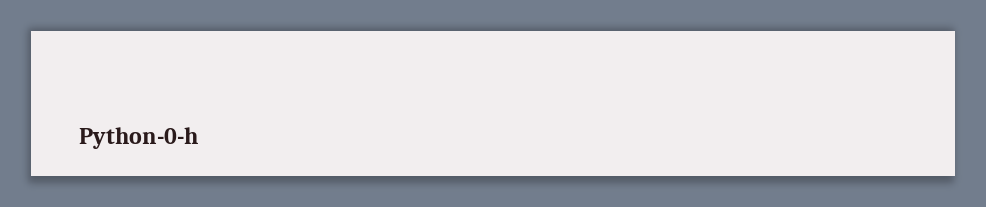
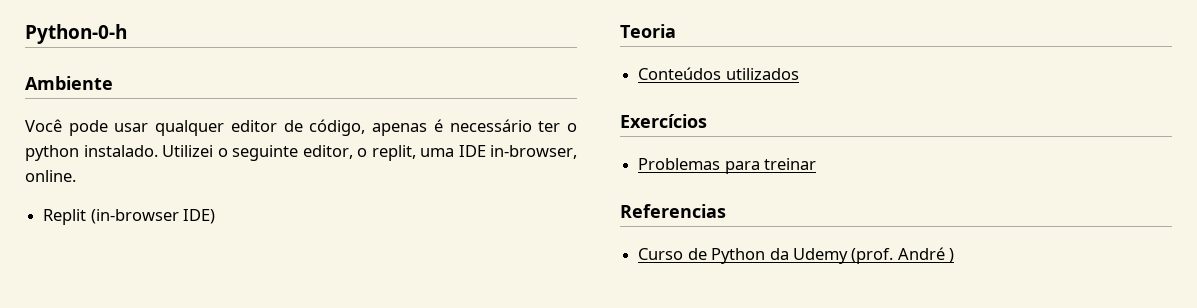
(198, 138) none -> [25,76,113,90] [25,119,578,136] [25,145,577,161] [25,170,76,182] [43,209,216,225] [620,24,676,38] [638,67,799,80] [620,114,707,128] [638,158,817,174] [620,204,726,218] [638,247,955,264] // Ambiente // Você pode usar qualquer editor de código, apenas é necessário ter o python instalado. Utilizei o seguinte editor, o replit, uma IDE in-browser, online. // Replit (in-browser IDE) // Teoria // Conteúdos utilizados // Exercícios // Problemas para treinar // Referencias // Curso de Python da Udemy (prof. André )

